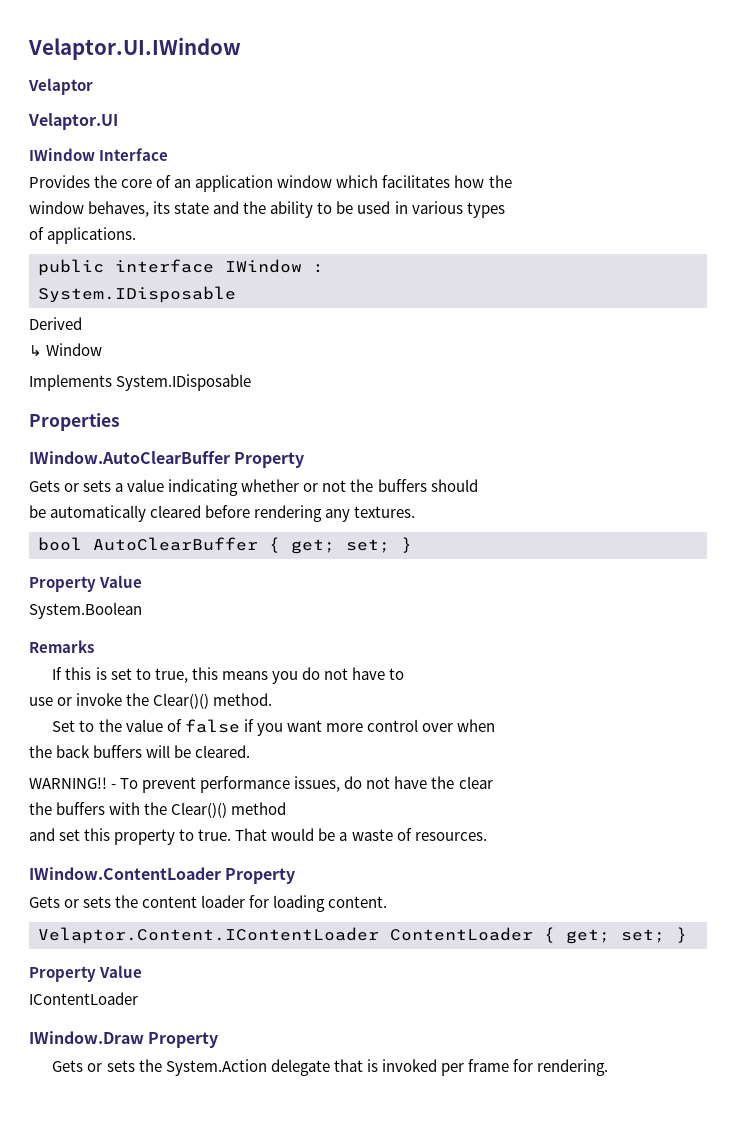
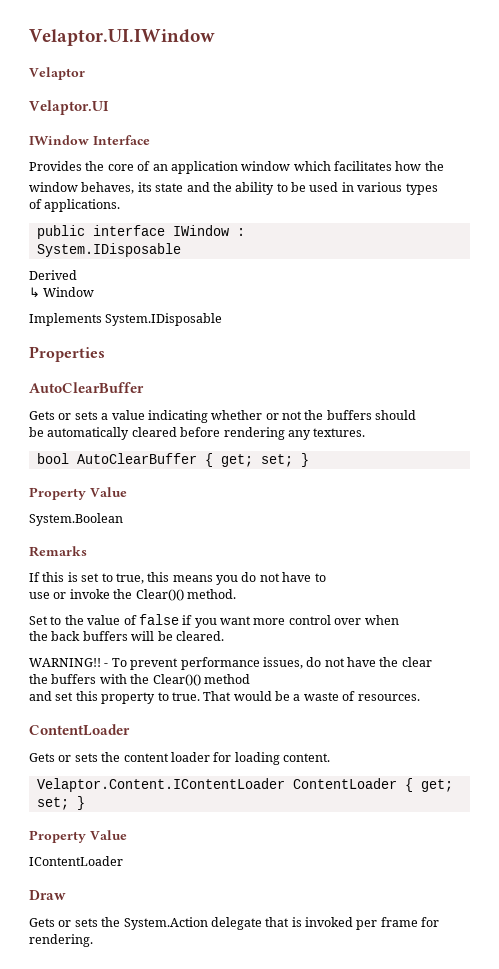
[29,451,305,468] IWindow.AutoClearBuffer Property -> [29,382,144,393] AutoClearBuffer
[29,867,296,884] IWindow.ContentLoader Property -> [29,724,130,736] ContentLoader
[29,1031,219,1048] IWindow.Draw Property -> [29,890,66,900] Draw

